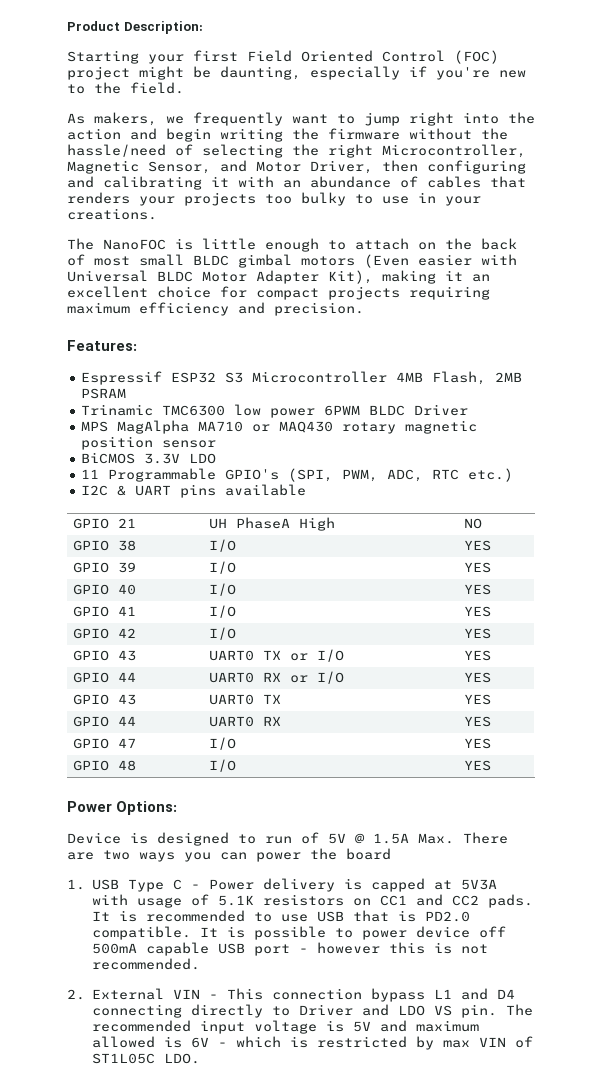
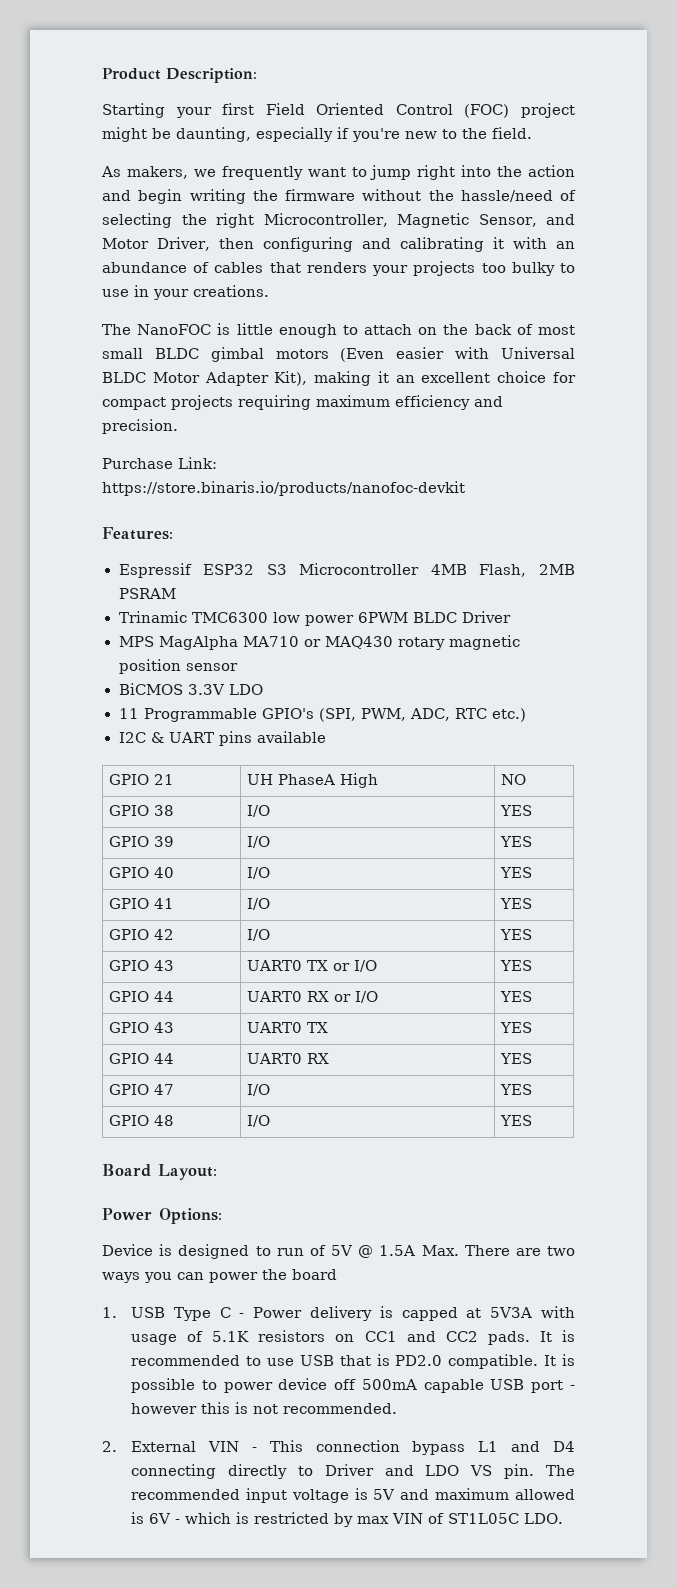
(364, 309) none -> [102,457,217,469] [102,481,465,496] // Purchase Link: https://store.binaris.io/products/nanofoc-devkit
(492, 765) none -> [102,1164,217,1180] // Board Layout:

